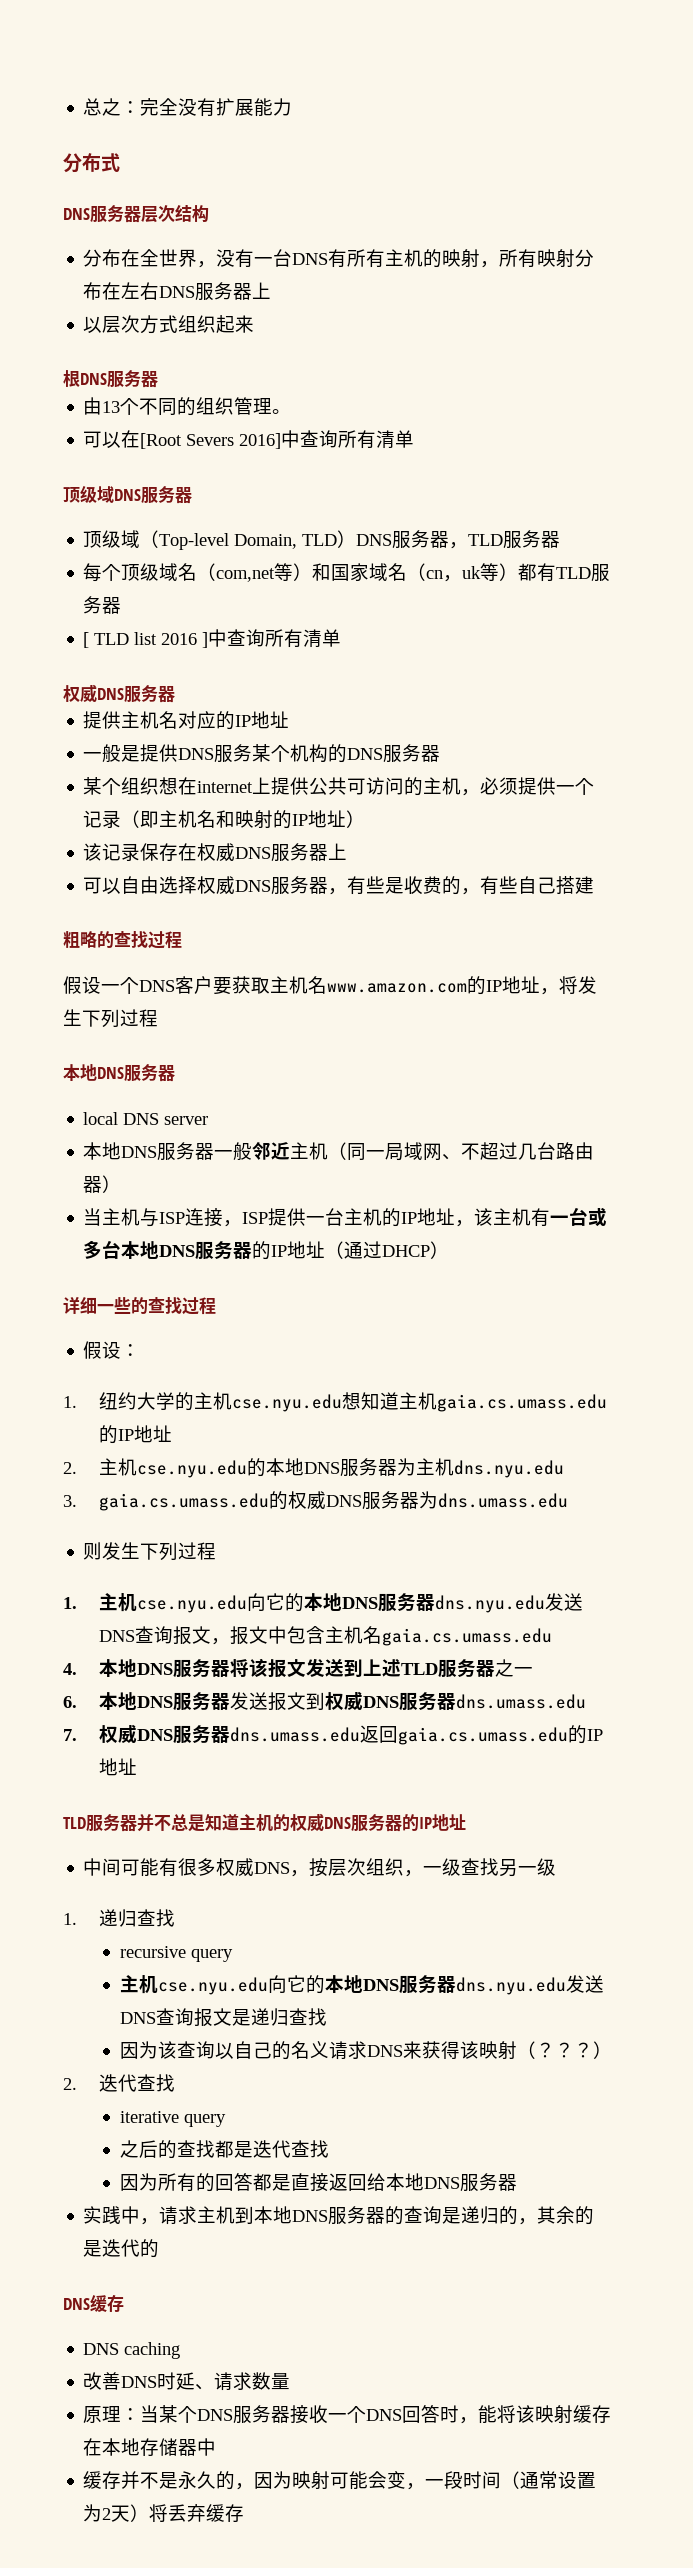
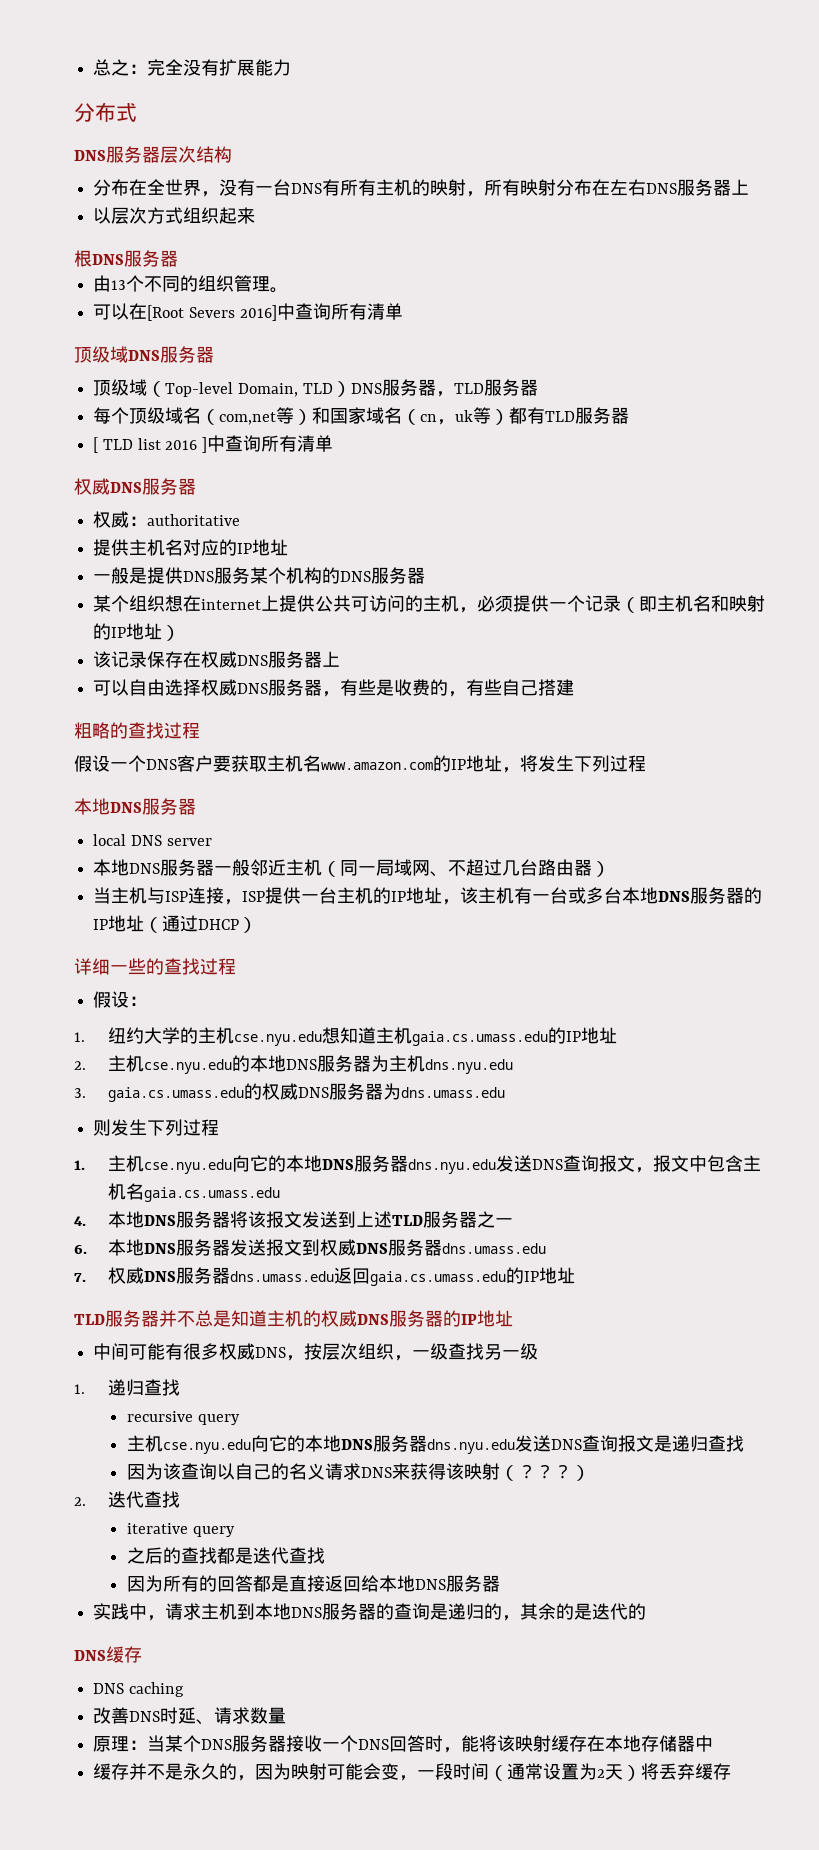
(175, 694) none -> [93,511,241,528] // 权威：authoritative

